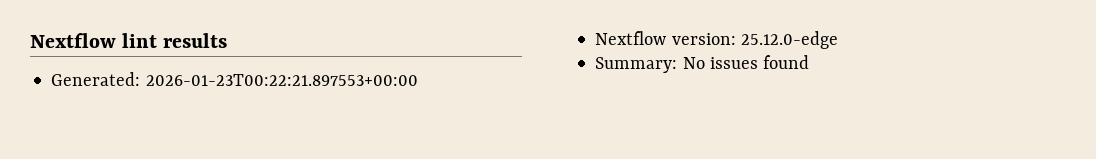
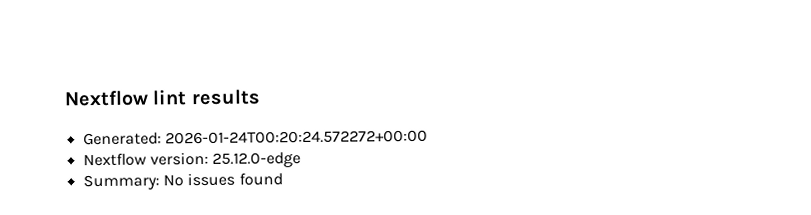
[145,74,418,86] 2026-01-23T00:22:21.897553+00:00 -> [164,129,428,145] 2026-01-24T00:20:24.572272+00:00

